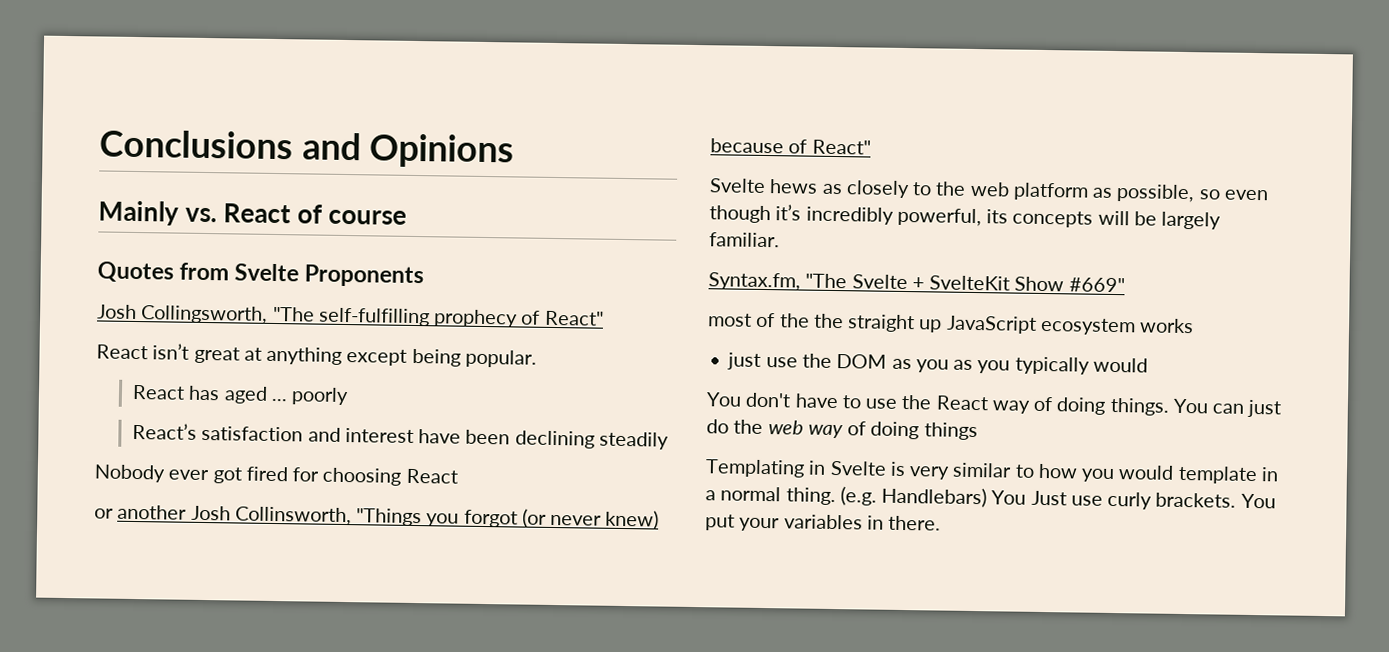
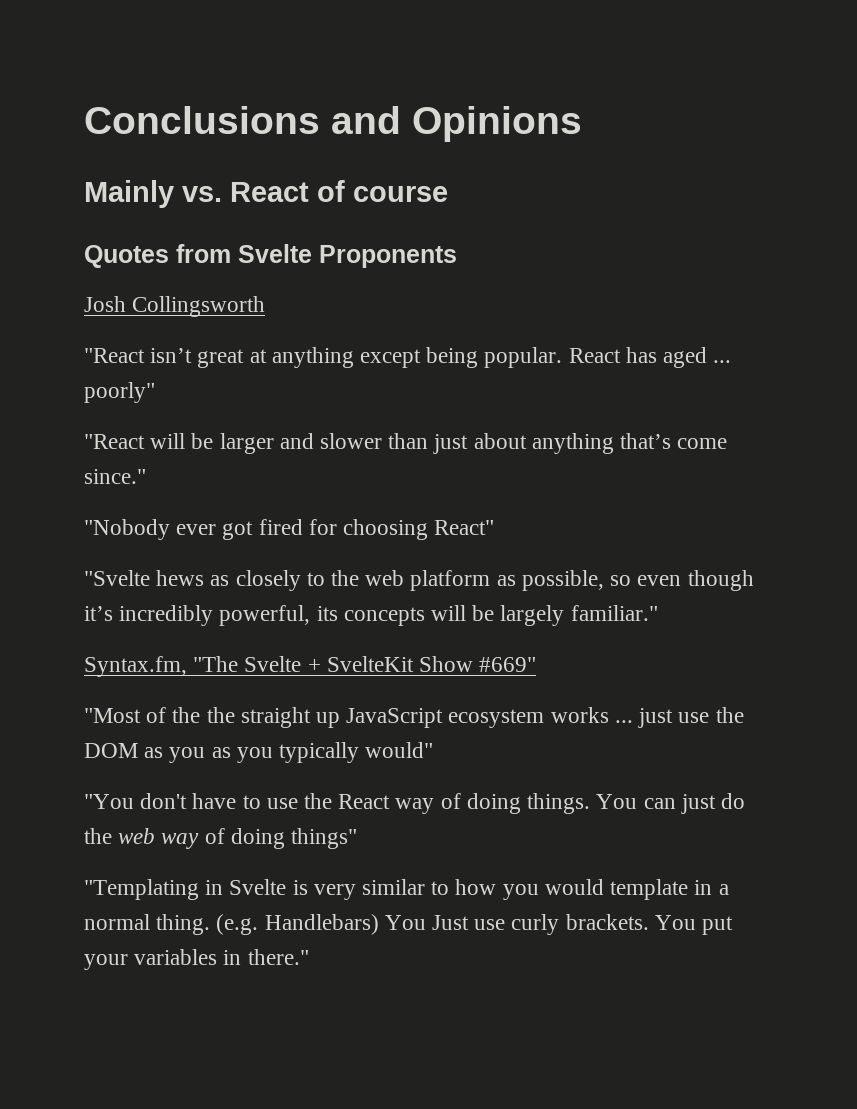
[140,305,604,328] [96,344,148,360] Collingsworth, "The self-fulfilling prophecy of React" // React -> [132,296,266,317] [84,348,145,363] Collingsworth // "React
(537, 358) // -> (563, 357) none
[291,387,350,406] [132,422,669,450] [94,464,165,483] poorly // React’s satisfaction and interest have been declining steadily // Nobody -> [84,382,155,403] [84,433,728,454] [84,469,146,484] [84,519,170,540] poorly" // "React will be larger and slower than just about anything that’s come since." // "Nobody
[405,468,458,484] [94,504,660,530] [710,138,871,155] [709,178,766,193] React // or another Josh Collinsworth, "Things you forgot (or never knew) because of React" // Svelte -> [434,520,495,535] [84,570,150,586] React" // "Svelte
[709,232,780,248] familiar. -> [570,605,658,621] familiar."
[707,313,752,327] most -> [84,708,141,723] "Most
(1195, 326) // -> [614,720,633,723] ...
[1092,357,1148,373] [706,392,742,407] would // You -> [365,742,434,758] [84,794,134,809] would" // "You
[923,422,978,441] [705,459,805,478] things // Templating -> [291,828,358,849] [84,879,199,900] things" // "Templating
[888,515,942,531] there. -> [247,949,309,965] there."

